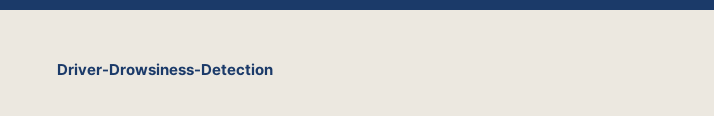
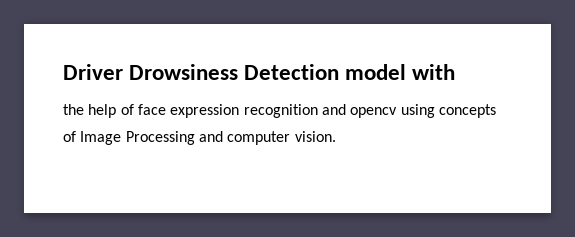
[57,63,273,76] Driver-Drowsiness-Detection -> [63,64,456,80] [63,104,496,118] [63,131,336,145] Driver Drowsiness Detection model with // the help of face expression recognition and opencv using concepts of Image Processing and computer vision.

